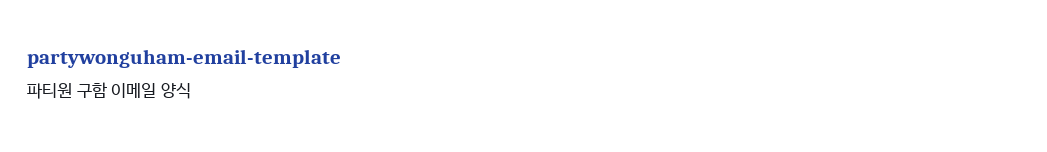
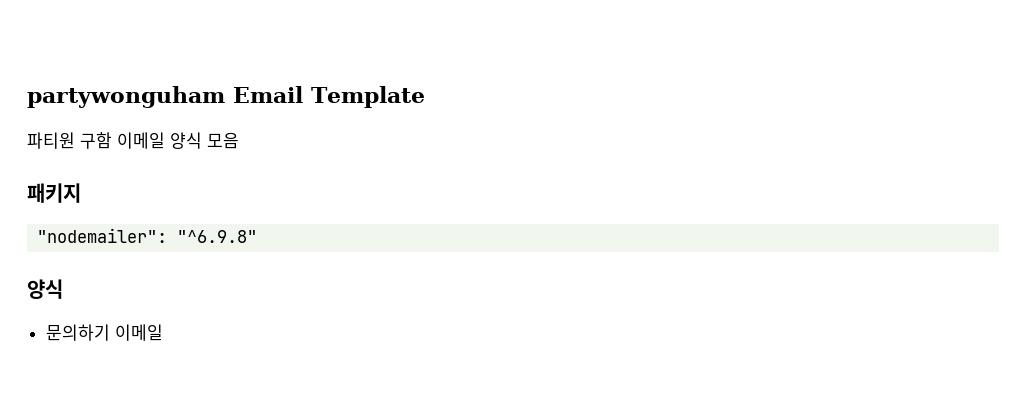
[27,49,341,68] partywonguham-email-template -> [27,86,425,108] partywonguham Email Template
(191, 91) none -> [207,132,239,149] [27,183,81,203] [37,228,258,243] [27,279,63,299] [45,324,163,341] 모음 // 패키지 // "nodemailer": "^6.9.8" // 양식 // 문의하기 이메일

